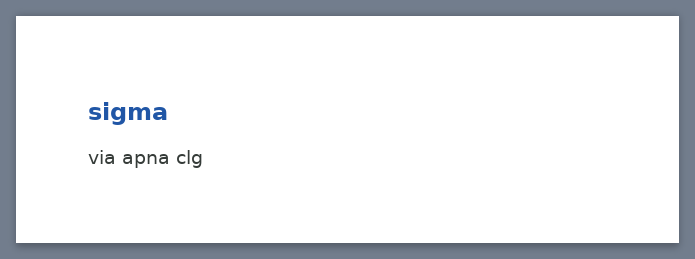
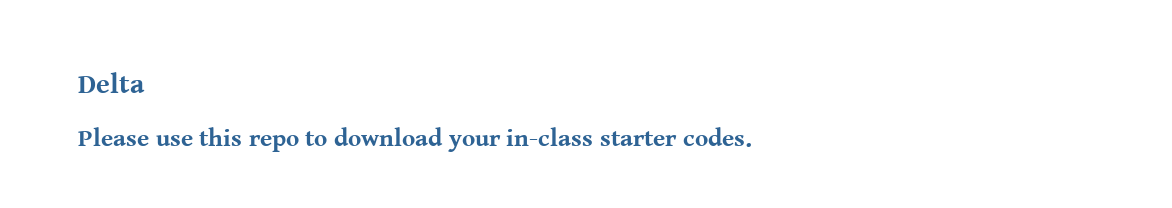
[88,102,168,125] [88,150,203,168] sigma // via apna clg -> [78,72,145,93] [78,127,752,152] Delta // Please use this repo to download your in-class starter codes.

